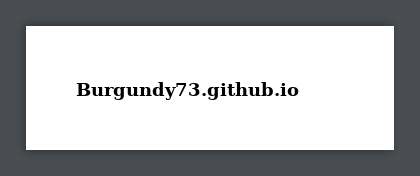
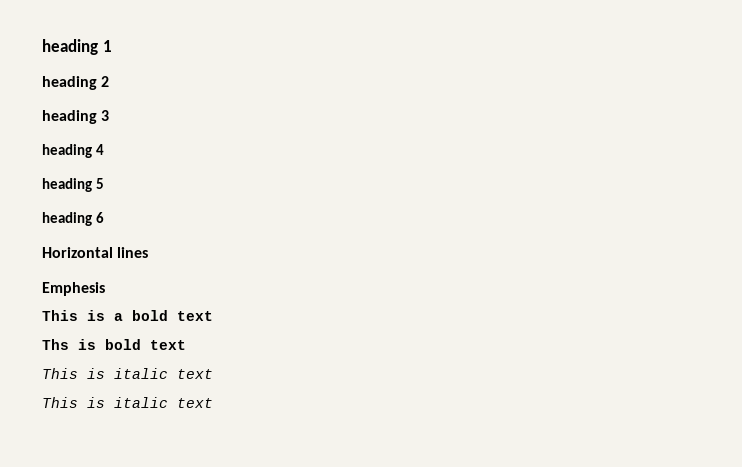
[76,82,299,100] Burgundy73.github.io -> [42,39,112,55] [42,76,110,90] [42,110,110,124] [42,144,104,158] [42,178,104,192] [42,212,104,226] [42,247,149,258] [42,282,105,296] [42,310,213,321] [42,339,186,350] [42,368,213,379] [42,397,213,408] heading 1 // heading 2 // heading 3 // heading 4 // heading 5 // heading 6 // Horizontal lines // Emphesis // This is a bold text // Ths is bold text // This is italic text // This is italic text

